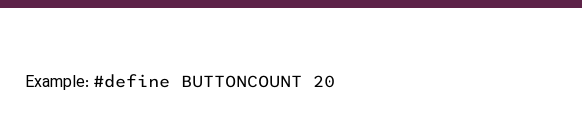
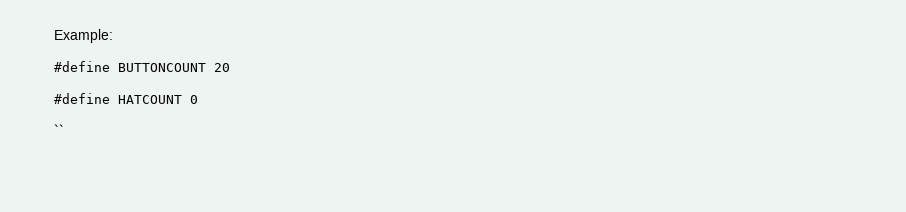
(89, 82) none -> (113, 36) //
(336, 81) none -> [54,93,198,104] [54,124,64,136] // #define HATCOUNT 0 // ``

